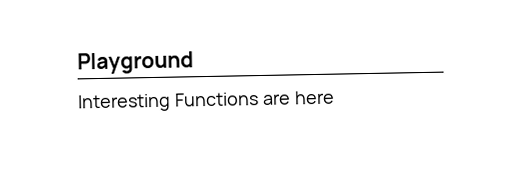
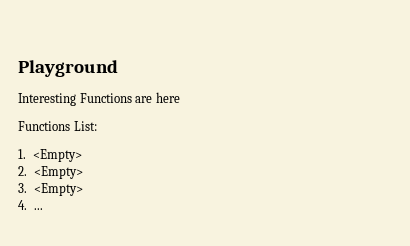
(335, 97) none -> [18,121,97,131] [18,149,83,162] [18,166,83,179] [18,183,83,196] [18,200,43,210] // Functions List: // 1. <Empty> // 2. <Empty> // 3. <Empty> // 4. ...

